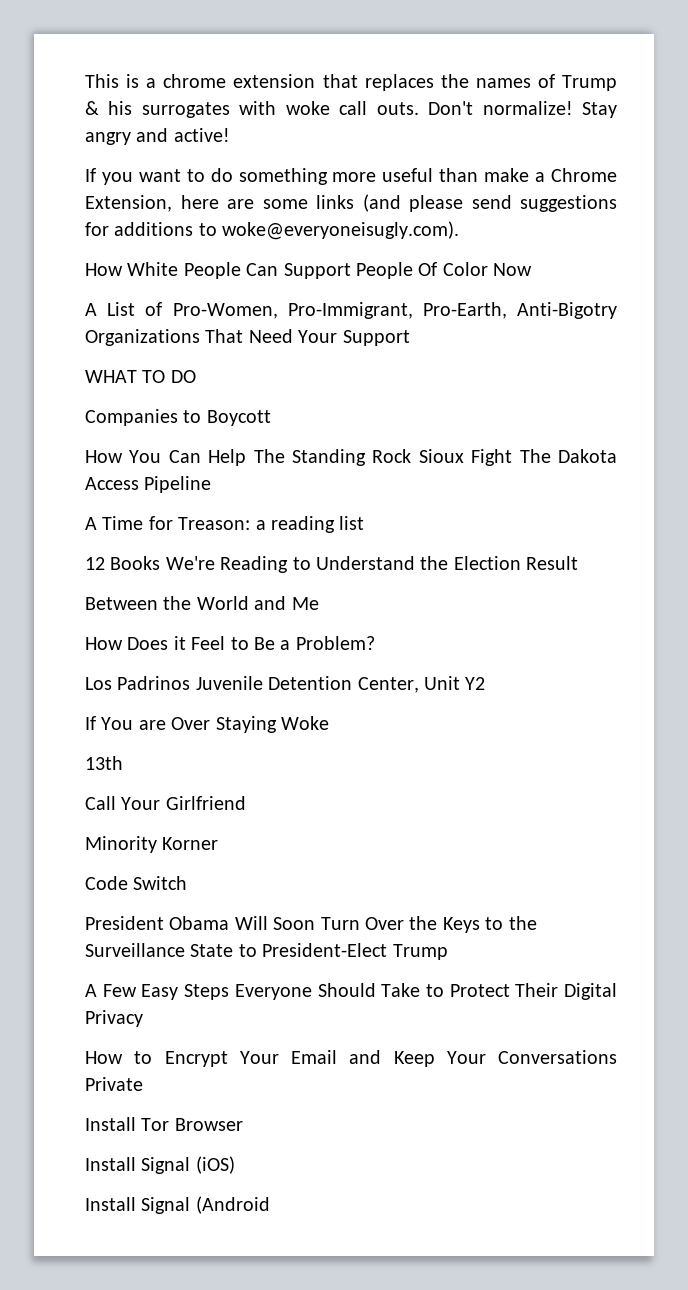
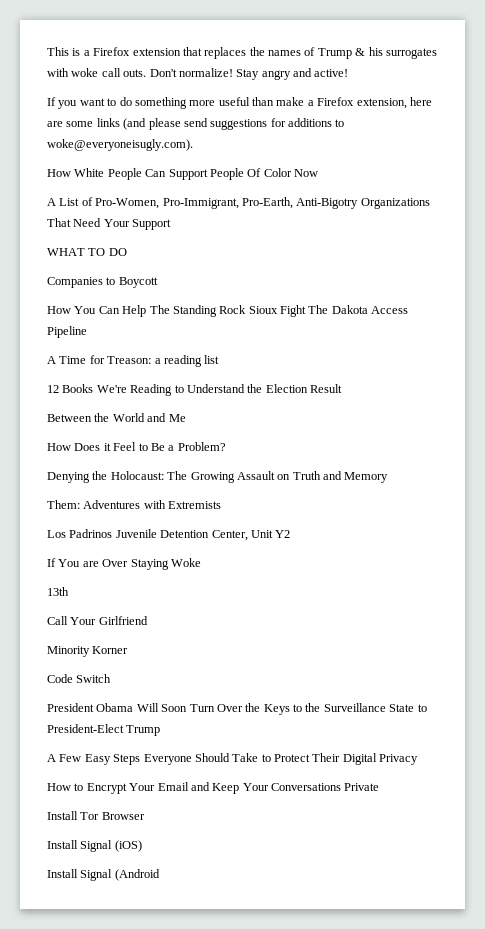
[163,74,227,88] chrome -> [93,47,131,56] Firefox
[551,168,618,182] [85,195,172,212] Chrome Extension, -> [317,97,407,109] Firefox extension,
(375, 643) none -> [47,471,389,483] [47,500,222,509] // Denying the Holocaust: The Growing Assault on Truth and Memory // Them: Adventures with Extremists

